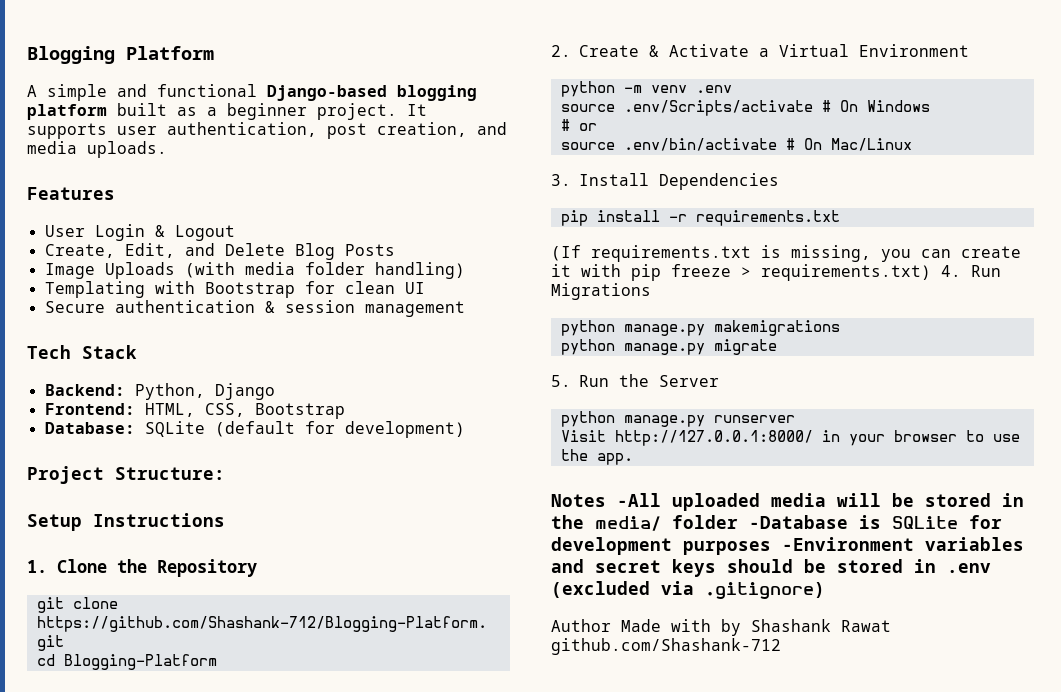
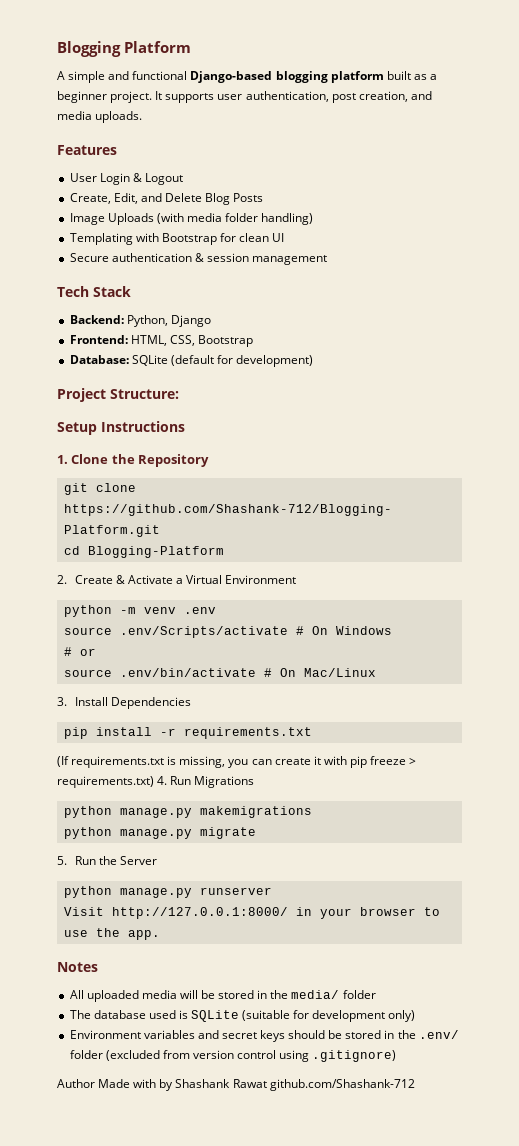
[617,493,661,507] -All -> [69,990,84,999] // All
[749,515,848,529] -Database -> [69,1010,176,1019] // The database used
(958, 522) none -> [242,1010,291,1021] (suitable
[683,537,914,555] purposes -Environment -> [388,1010,416,1022] [69,1030,141,1039] only) // Environment
[947,563,991,573] [551,581,694,598] .env (excluded via -> [397,1030,459,1039] [69,1050,310,1062] the .env/ folder (excluded from version control using

